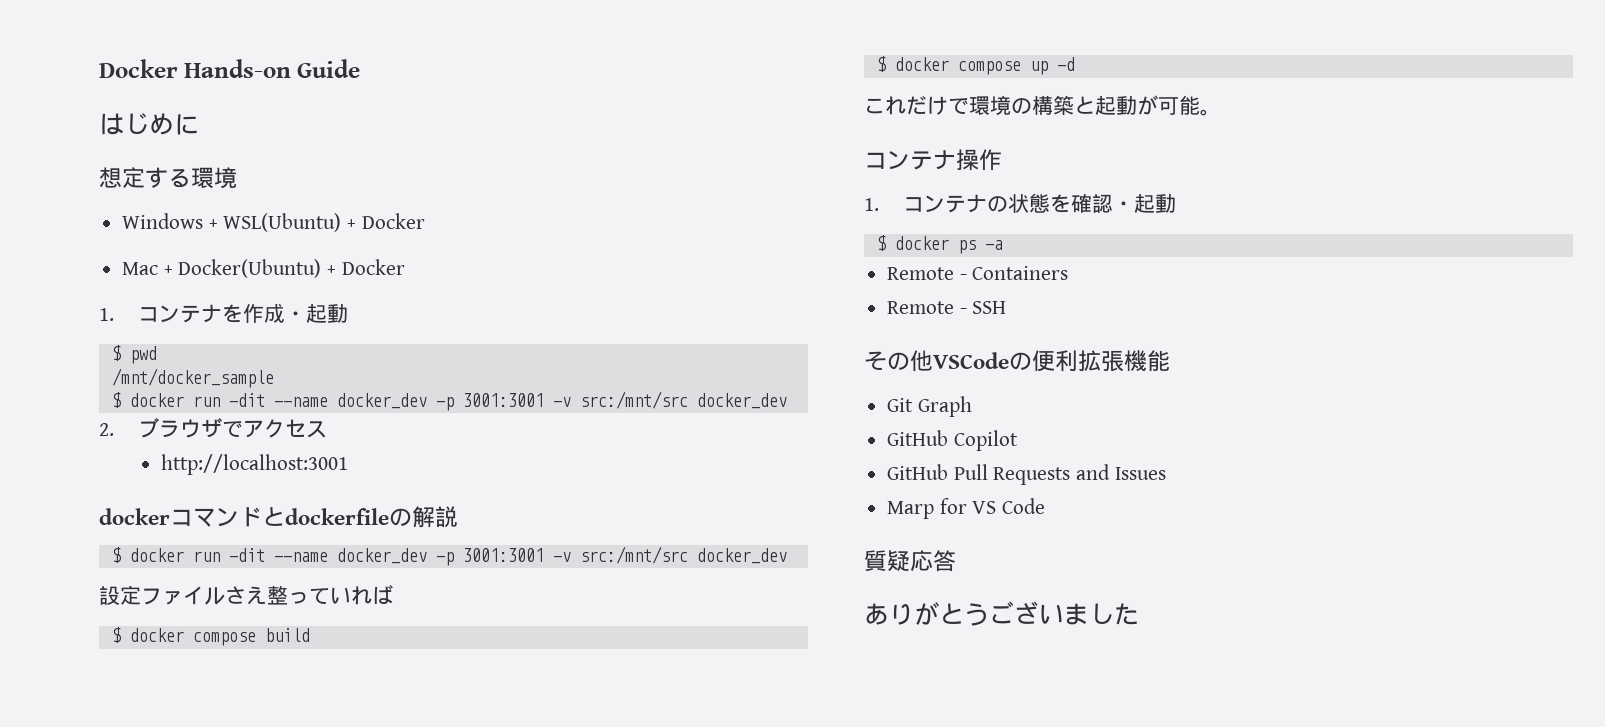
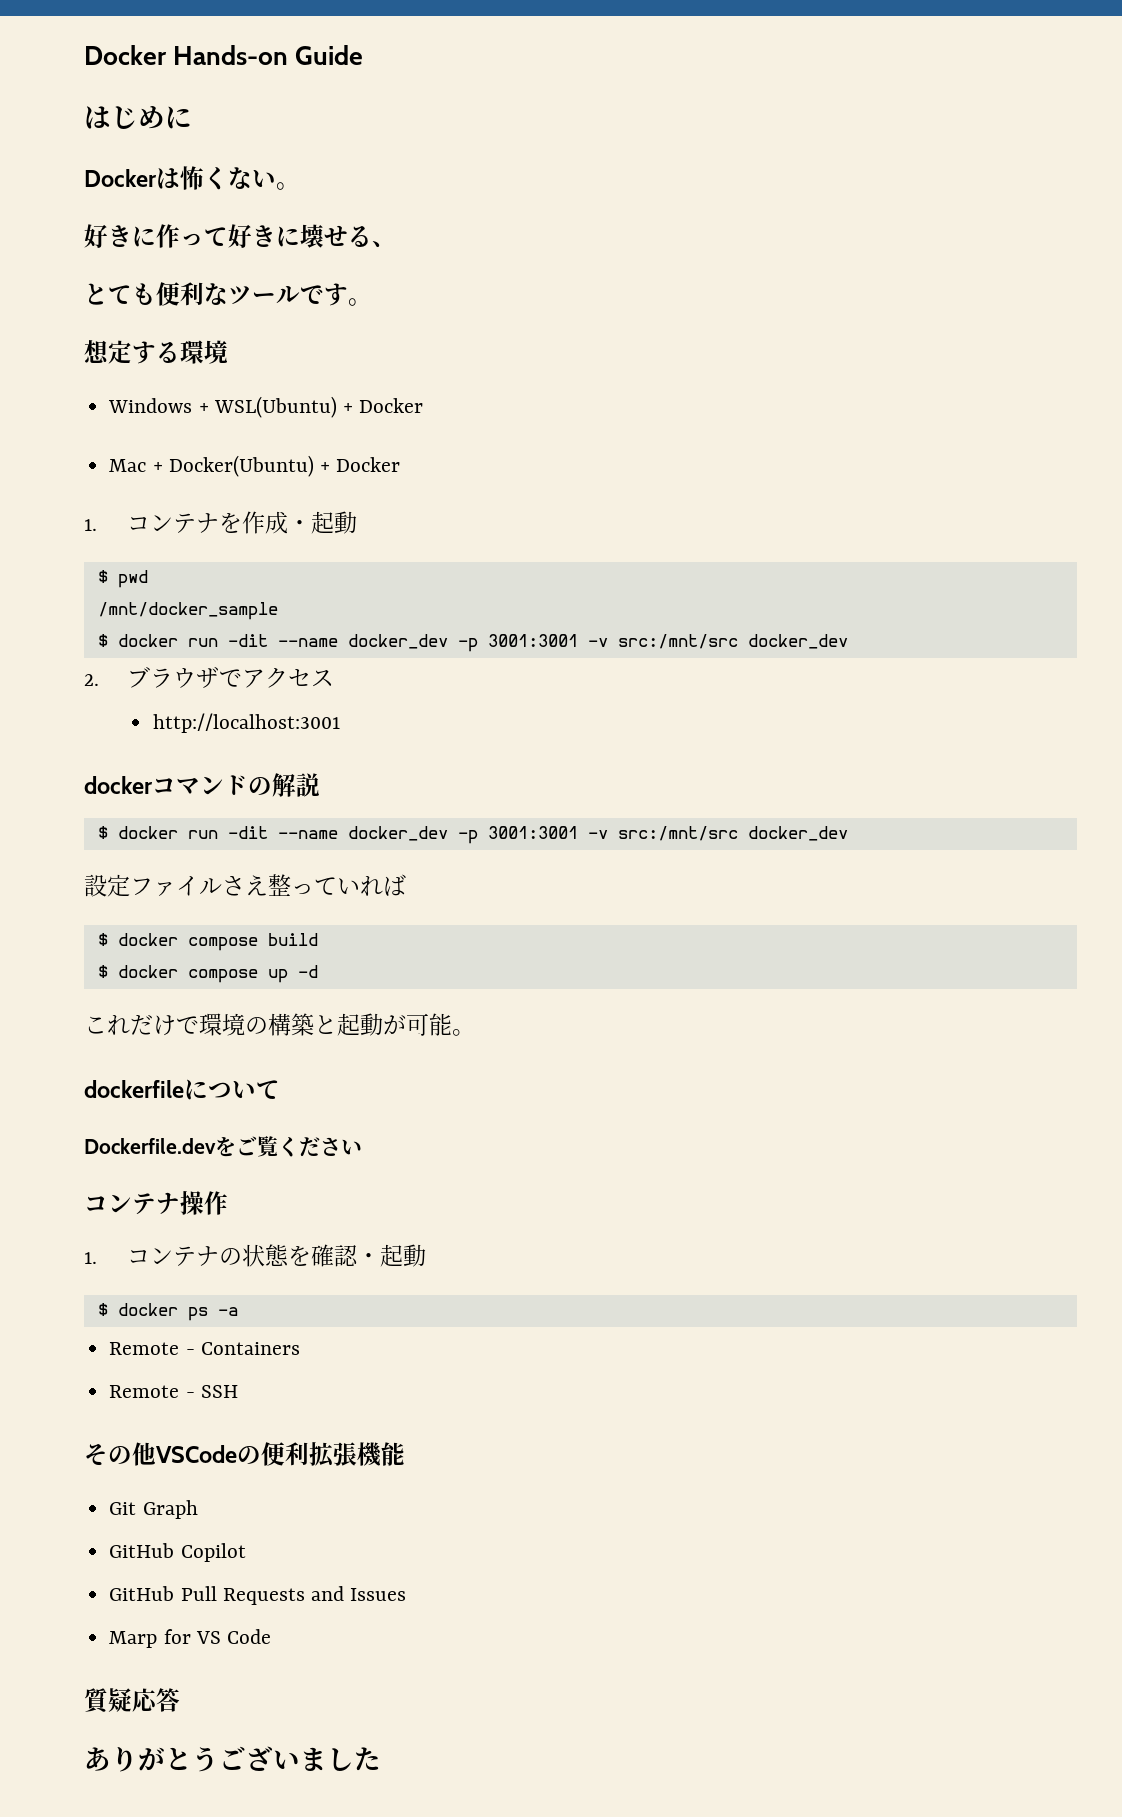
(199, 124) none -> [84,166,300,190] [84,224,396,248] [84,282,372,306] // Dockerは怖くない。 // 好きに作って好きに壊せる、 // とても便利なツールです。
[262,507,389,526] とdockerfile -> (248, 785) none
(1221, 112) none -> [84,1079,280,1100] [84,1136,362,1157] // dockerfileについて // Dockerfile.devをご覧ください

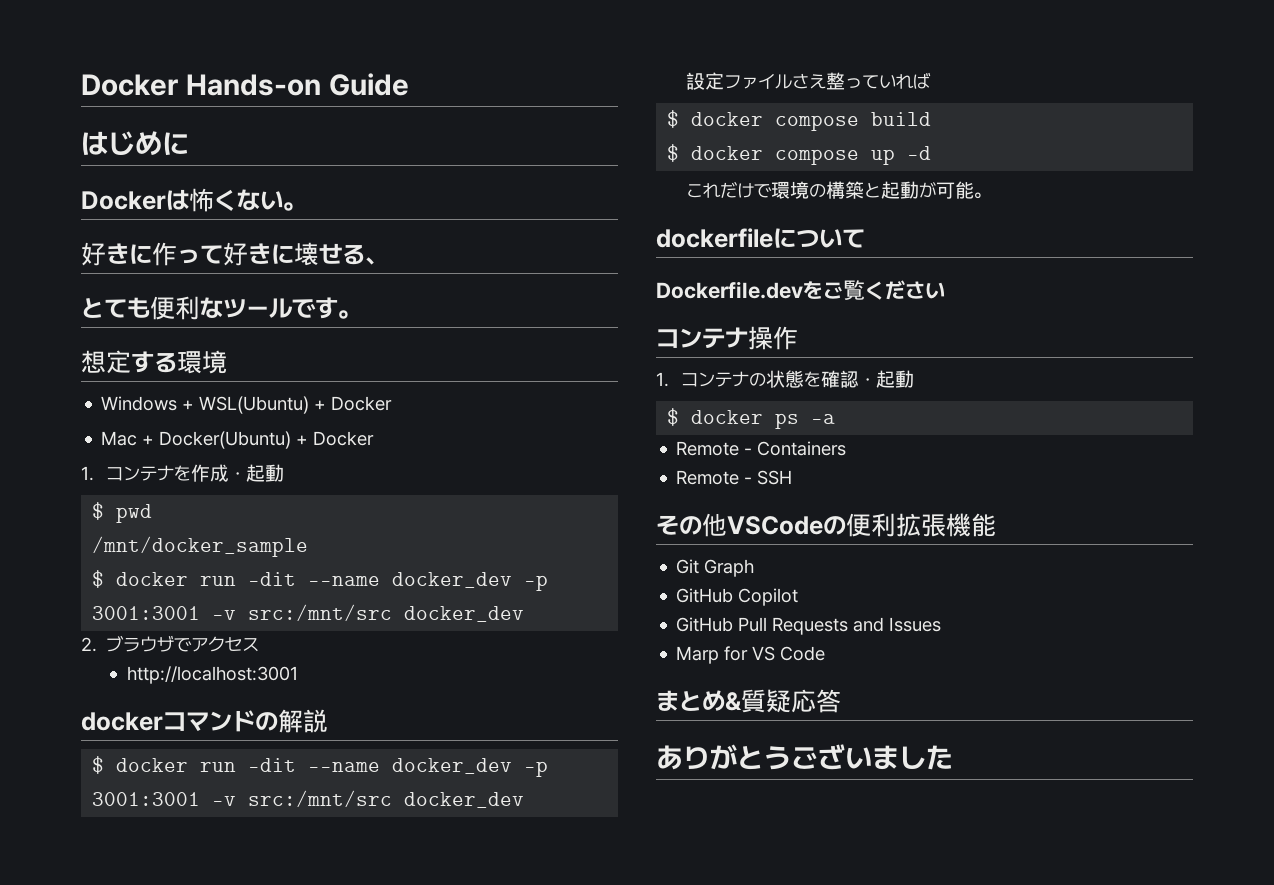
(271, 1636) none -> [656,690,742,711] まとめ&

